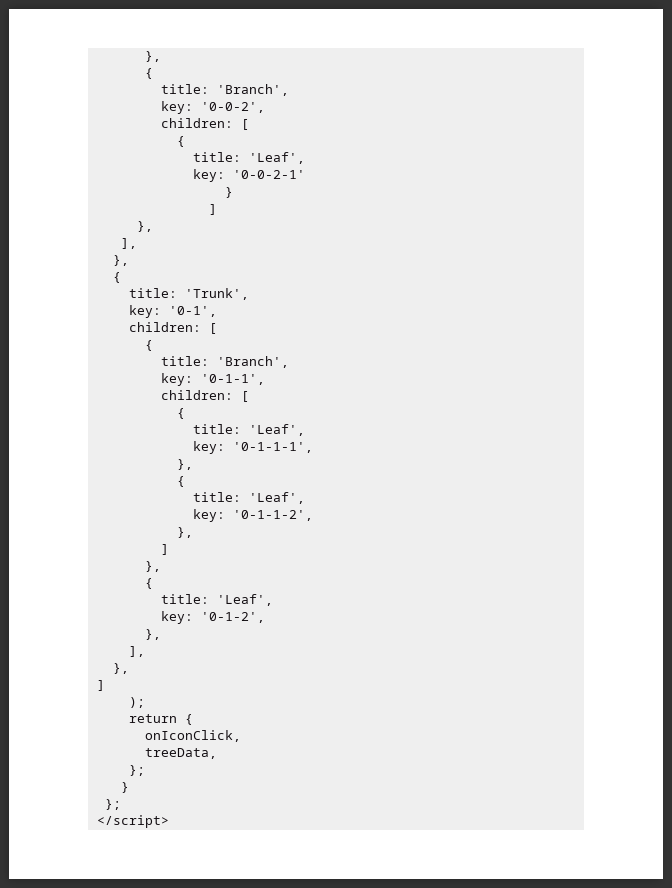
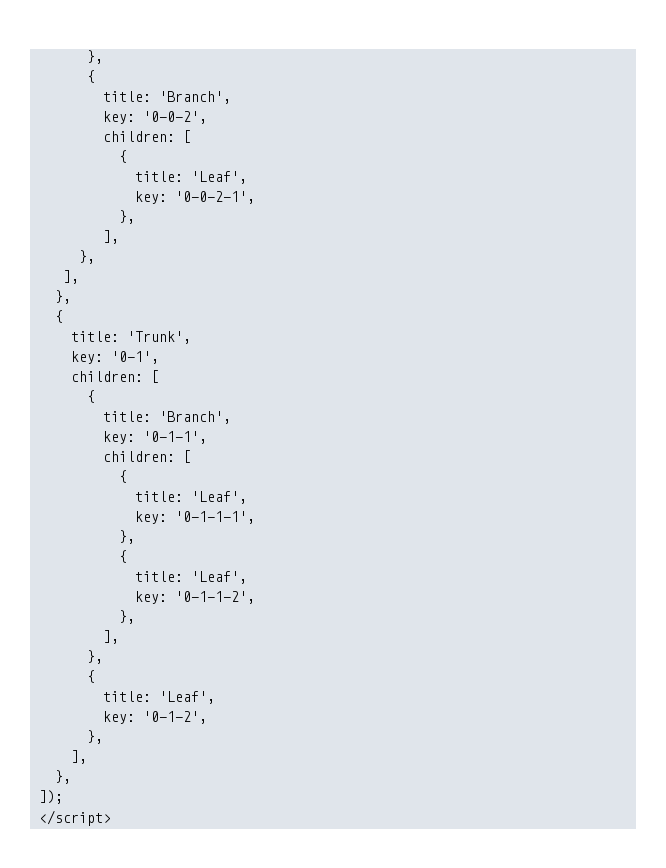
[232,170,305,179] [224,187,233,198] [208,204,217,215] '0-0-2-1' // } // ] -> [175,191,255,204] [119,210,135,224] [103,230,119,244] '0-0-2-1', // }, // ],
[160,544,169,555] ] -> [103,630,119,644] ],
[96,680,105,691] [128,697,145,708] [128,714,193,725] [144,730,241,742] [144,748,217,759] [128,765,145,776] [120,782,129,793] [104,799,121,810] ] // ); // return { // onIconClick, // treeData, // }; // } // }; -> [39,790,63,804] ]);

